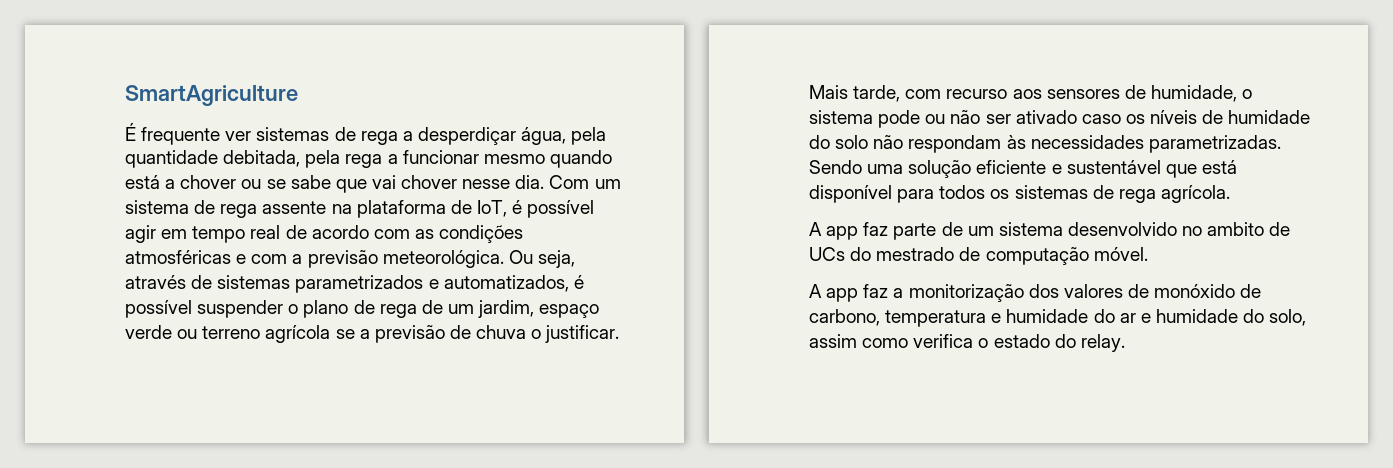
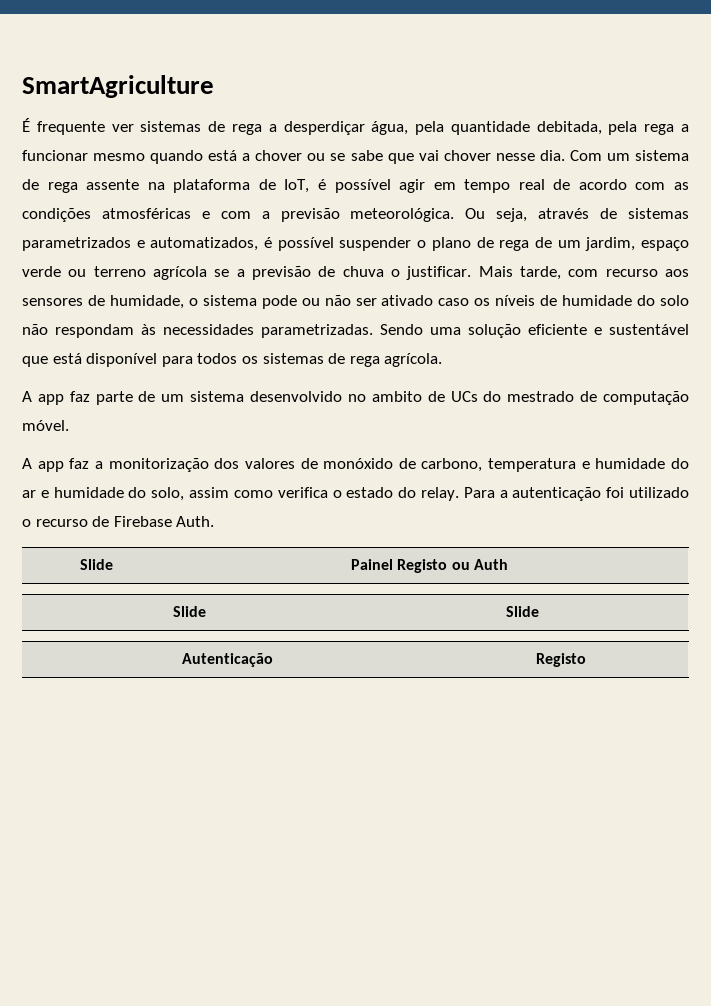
(1125, 343) none -> [463,487,689,501] [22,516,215,527] [80,559,113,570] [351,559,508,573] [172,606,206,617] [505,606,539,617] [182,653,273,667] [535,653,586,667] Para a autenticação foi utilizado o recurso de Firebase Auth. // Slide | Painel Registo ou Auth // Slide | Slide // Autenticação | Registo

